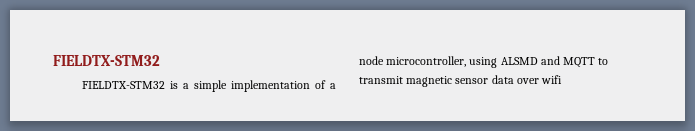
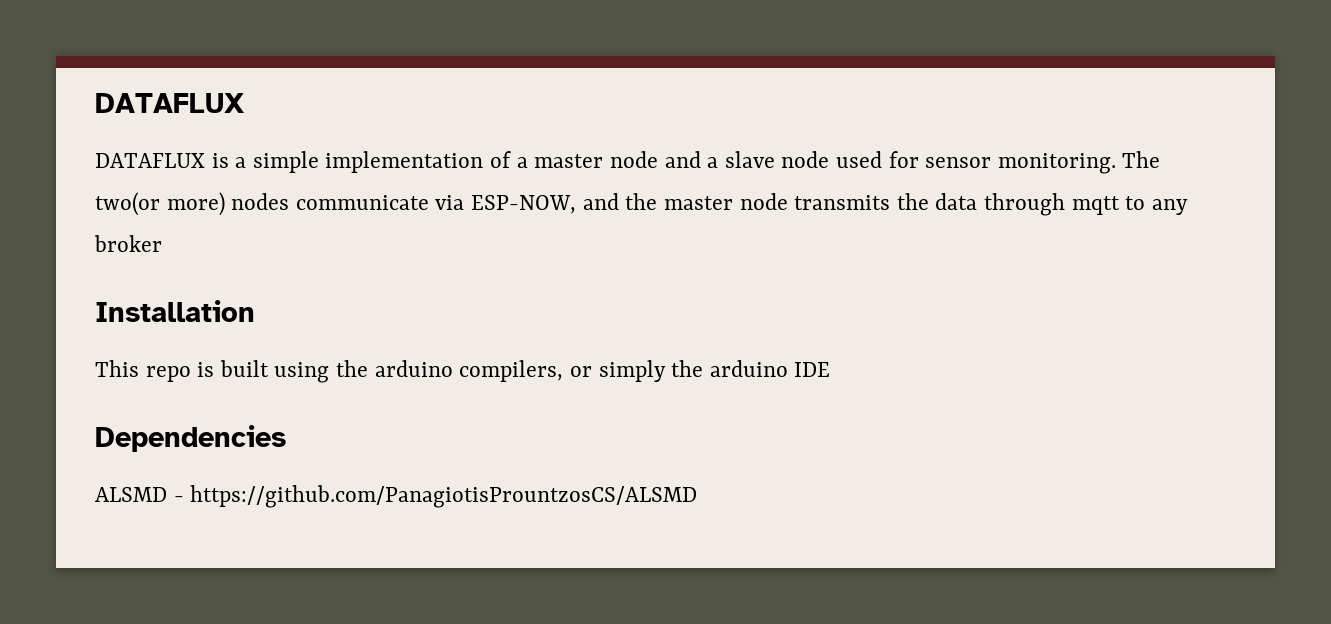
[53,55,160,66] [82,81,166,89] FIELDTX-STM32 // FIELDTX-STM32 -> [95,93,244,113] [95,153,205,168] DATAFLUX // DATAFLUX
[359,56,609,68] [359,75,563,87] node microcontroller, using ALSMD and MQTT to transmit magnetic sensor data over wifi -> [534,151,1161,174] [95,192,1188,216] [94,235,162,252] [95,300,255,322] [95,360,831,383] [95,425,286,452] [95,485,698,508] master node and a slave node used for sensor monitoring. The two(or more) nodes communicate via ESP-NOW, and the master node transmits the data through mqtt to any broker // Installation // This repo is built using the arduino compilers, or simply the arduino IDE // Dependencies // ALSMD - https://github.com/PanagiotisPrountzosCS/ALSMD

